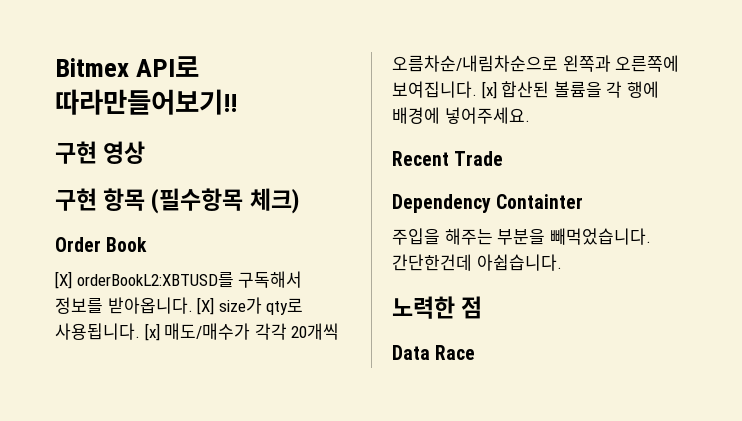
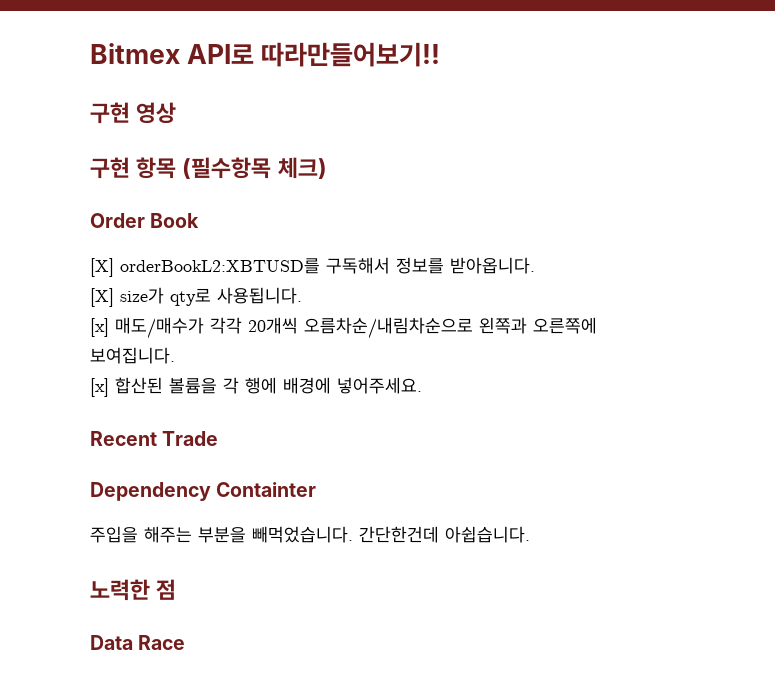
(193, 305) none -> (535, 265) //
(140, 331) none -> (302, 295) //
(477, 89) none -> (175, 355) //

